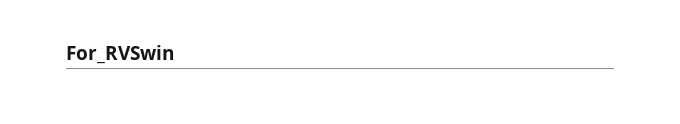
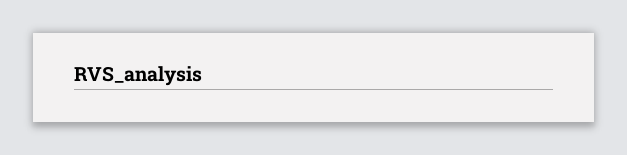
[66,45,174,64] For_RVSwin -> [74,66,202,86] RVS_analysis

